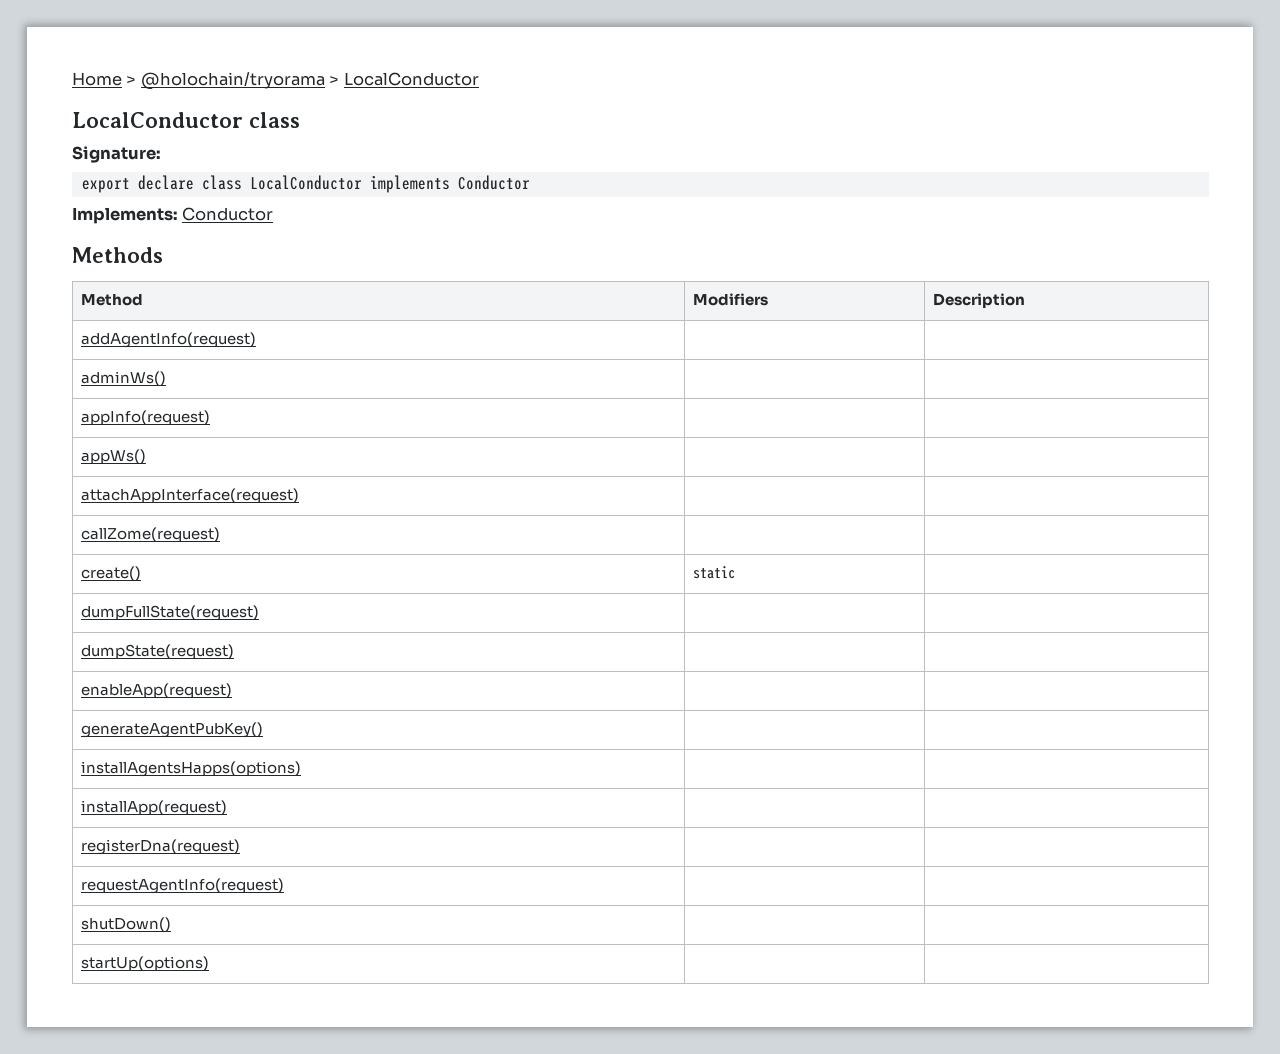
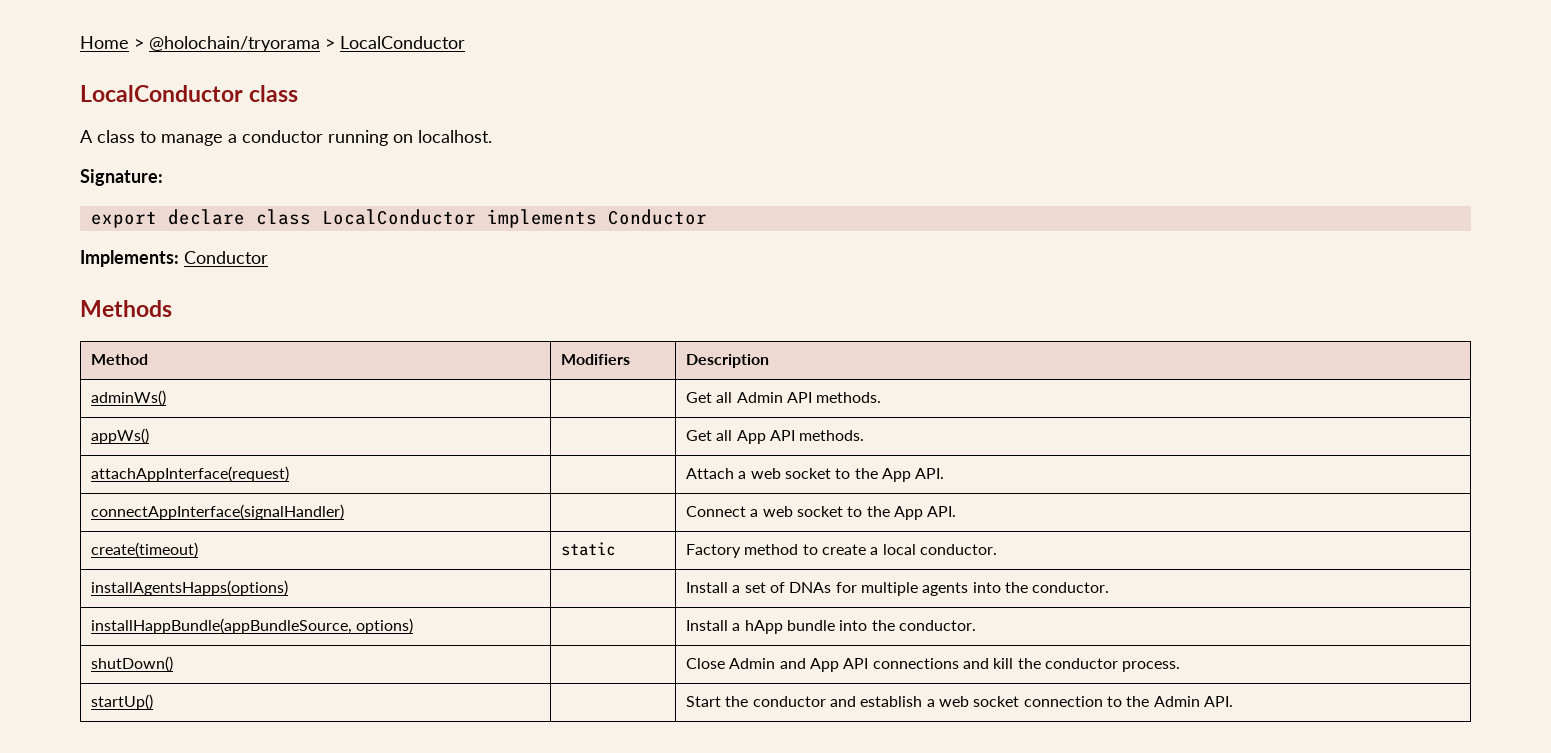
(300, 120) none -> [80,130,492,146] // A class to manage a conductor running on localhost.
[80,332,256,348] // addAgentInfo(request) | | -> (770, 361) none
[80,410,210,425] [80,449,146,464] [80,488,299,503] [80,527,220,542] [80,566,141,581] [692,566,735,579] [80,605,259,620] [80,644,234,659] [80,683,232,698] [80,722,263,738] [80,761,301,777] [80,800,227,815] [80,839,240,855] [80,878,284,894] [80,917,171,932] [80,956,209,971] // appInfo(request) | | // appWs() | | // attachAppInterface(request) | | // callZome(request) | | // create() | static | // dumpFullState(request) | | // dumpState(request) | | // enableApp(request) | | // generateAgentPubKey() | | // installAgentsHapps(options) | | // installApp(request) | | // registerDna(request) | | // requestAgentInfo(request) | | // shutDown() | | // startUp(options) | | -> [686,392,882,403] [91,428,150,444] [686,430,865,444] [91,466,290,482] [686,468,945,482] [91,504,345,520] [686,506,957,520] [91,542,199,558] [561,542,616,556] [686,544,997,558] [91,580,289,596] [686,582,1110,596] [91,618,414,634] [686,620,976,634] [91,656,174,672] [686,658,1181,672] [91,694,154,710] [686,696,1233,707] Get all Admin API methods. // appWs() | | Get all App API methods. // attachAppInterface(request) | | Attach a web socket to the App API. // connectAppInterface(signalHandler) | | Connect a web socket to the App API. // create(timeout) | static | Factory method to create a local conductor. // installAgentsHapps(options) | | Install a set of DNAs for multiple agents into the conductor. // installHappBundle(appBundleSource, options) | | Install a hApp bundle into the conductor. // shutDown() | | Close Admin and App API connections and kill the conductor process. // startUp() | | Start the conductor and establish a web socket connection to the Admin API.

